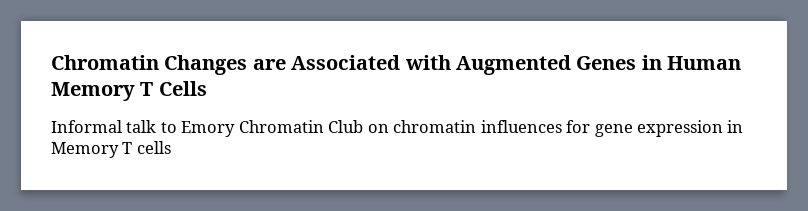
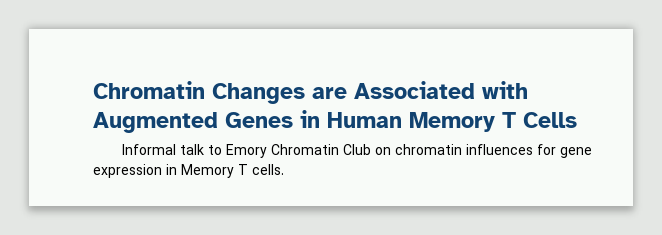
[136,141,171,154] cells -> [252,164,284,175] cells.

